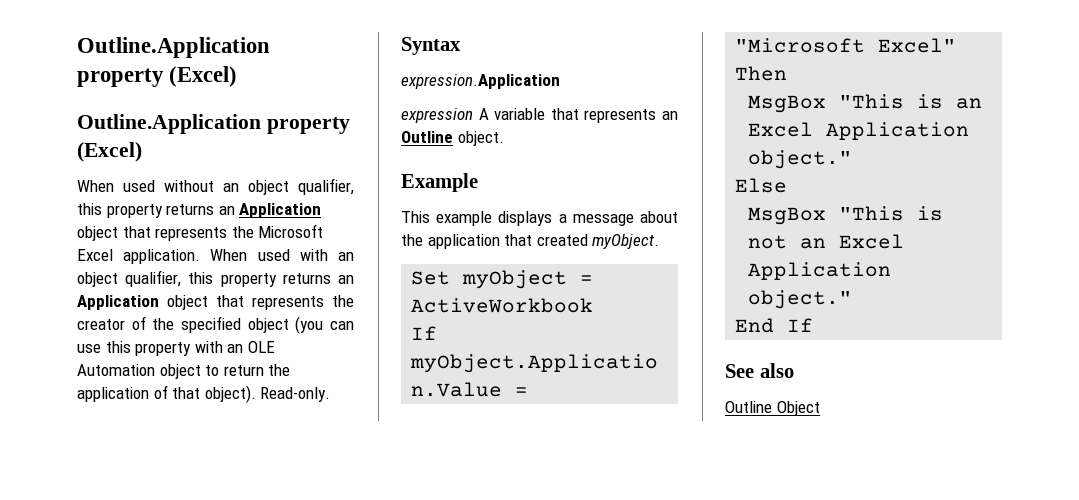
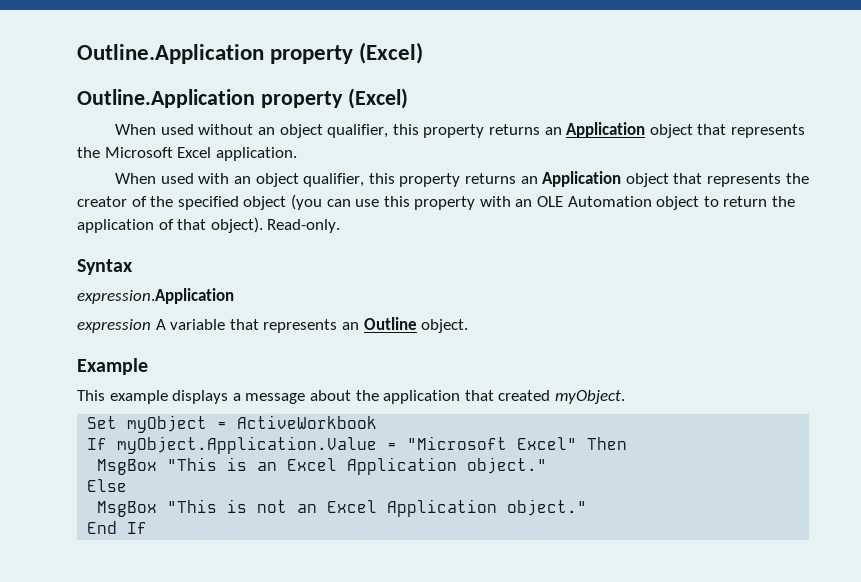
(201, 256) none -> (297, 154) //
[725,363,794,378] [725,401,820,416] // See also // Outline Object -> (148, 528) none

